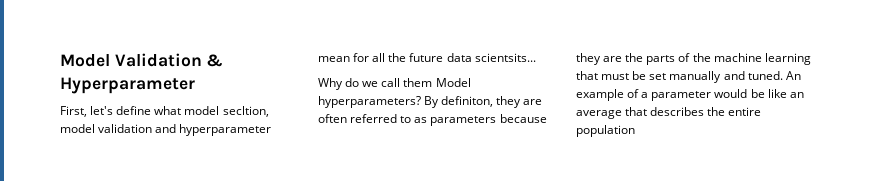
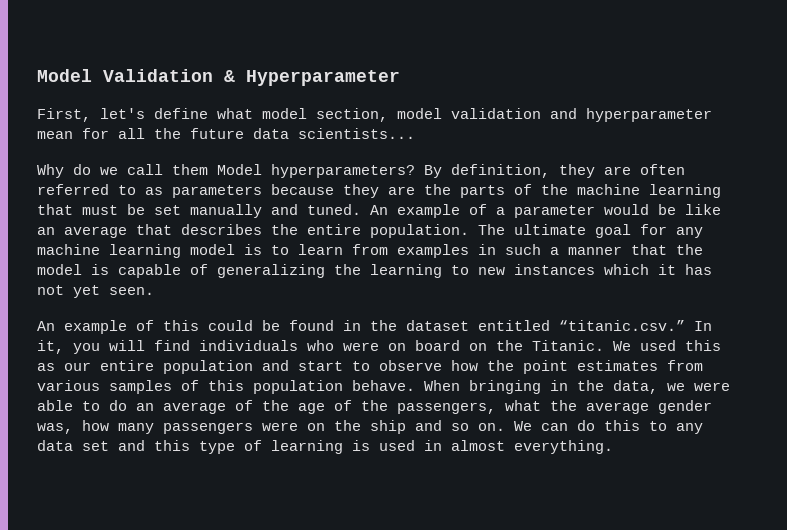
[222,106,269,117] secltion, -> [316,108,388,122] section,
[474,53,536,62] scientsits... -> [298,128,415,139] scientists...
[441,96,494,107] definiton, -> [451,164,550,178] definition,
[576,125,635,137] population -> [370,224,703,238] [37,244,703,258] [37,264,712,278] [37,285,154,298] [37,320,712,334] [37,340,721,354] [37,360,703,374] [37,380,730,394] [37,400,712,414] [37,420,703,434] [37,440,613,454] population. The ultimate goal for any machine learning model is to learn from examples in such a manner that the model is capable of generalizing the learning to new instances which it has not yet seen. // An example of this could be found in the dataset entitled “titanic.csv.” In it, you will find individuals who were on board on the Titanic. We used this as our entire population and start to observe how the point estimates from various samples of this population behave. When bringing in the data, we were able to do an average of the age of the passengers, what the average gender was, how many passengers were on the ship and so on. We can do this to any data set and this type of learning is used in almost everything.

